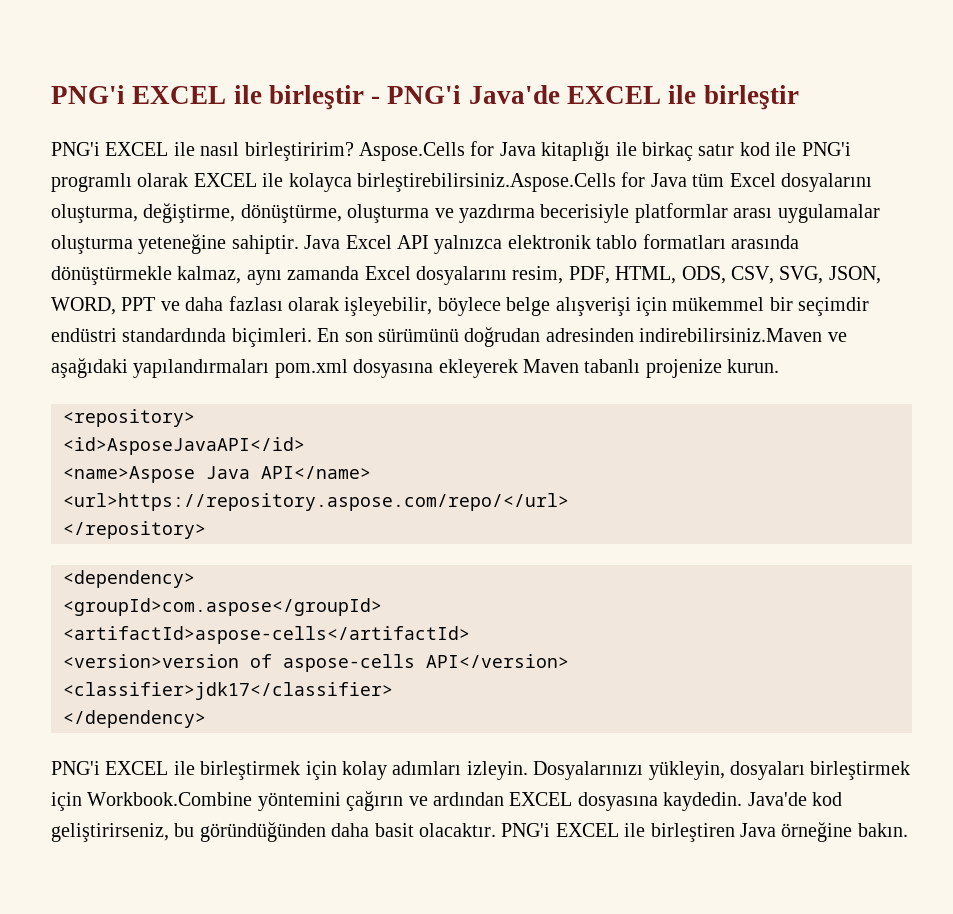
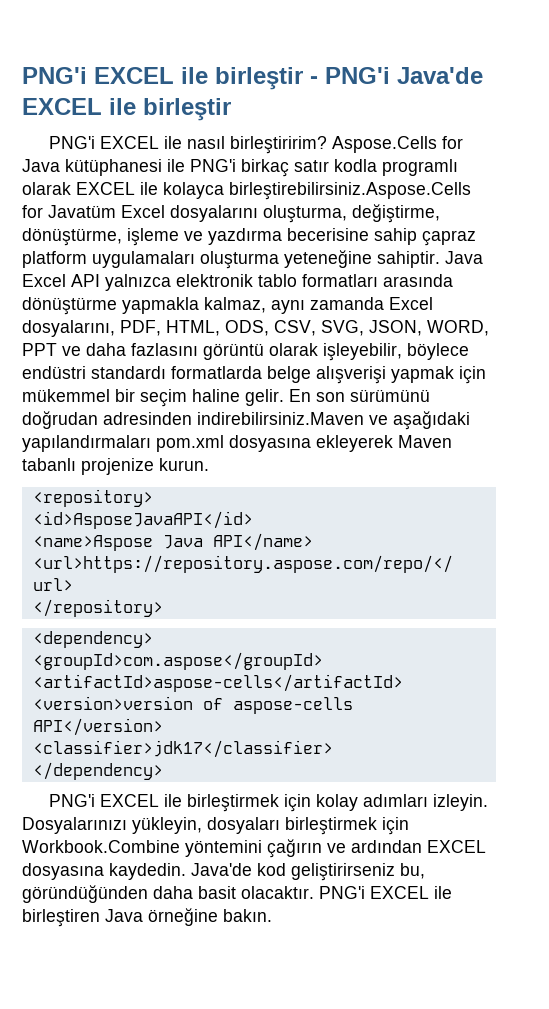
[541,141,851,161] kitaplığı ile birkaç satır kod ile PNG'i -> [65,159,377,177] kütüphanesi ile PNG'i birkaç satır kodla
[650,173,725,187] Java tüm -> [48,205,116,218] Javatüm
[347,204,430,223] oluşturma -> [127,228,179,246] işleme
[540,203,880,223] becerisiyle platformlar arası uygulamalar -> [287,228,476,246] [22,251,195,268] becerisine sahip çapraz platform uygulamaları
[51,266,172,285] dönüştürmekle -> [22,297,199,315] dönüştürme yapmakla
[416,266,564,285] dosyalarını resim, -> [22,320,115,337] dosyalarını,
[228,296,283,311] fazlası -> [131,343,264,360] fazlasını görüntü
(501, 306) none -> [22,366,262,379] endüstri standardı formatlarda
(631, 306) none -> [391,366,454,383] yapmak
[798,297,870,316] [51,328,312,347] seçimdir endüstri standardında biçimleri. -> [140,389,284,407] seçim haline gelir.
[51,823,195,842] geliştirirseniz, bu -> [291,863,425,881] geliştirirseniz bu,

